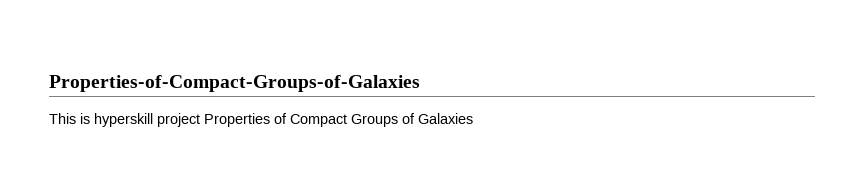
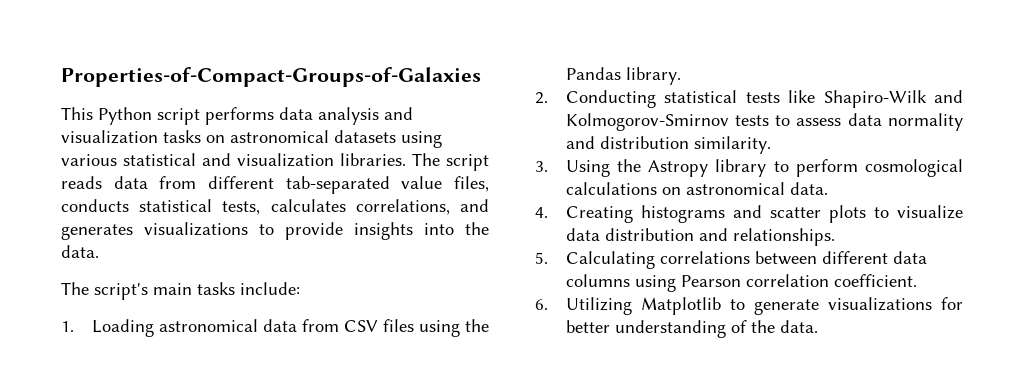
[80,113,473,127] is hyperskill project Properties of Compact Groups of Galaxies -> [98,107,413,125] [61,130,442,148] [61,153,489,171] [61,176,489,194] [61,199,489,215] [61,222,489,240] [61,245,99,258] [61,282,300,300] [61,319,489,337] [565,67,681,85] [535,90,963,108] [565,113,963,131] [565,136,771,154] [535,159,963,177] [565,182,828,195] [535,205,963,223] [565,228,835,246] [535,251,927,269] [565,274,917,292] [535,297,963,315] [565,320,818,338] Python script performs data analysis and visualization tasks on astronomical datasets using various statistical and visualization libraries. The script reads data from different tab-separated value files, conducts statistical tests, calculates correlations, and generates visualizations to provide insights into the data. // The script's main tasks include: // 1. Loading astronomical data from CSV files using the Pandas library. // 2. Conducting statistical tests like Shapiro-Wilk and Kolmogorov-Smirnov tests to assess data normality and distribution similarity. // 3. Using the Astropy library to perform cosmological calculations on astronomical data. // 4. Creating histograms and scatter plots to visualize data distribution and relationships. // 5. Calculating correlations between different data columns using Pearson correlation coefficient. // 6. Utilizing Matplotlib to generate visualizations for better understanding of the data.

